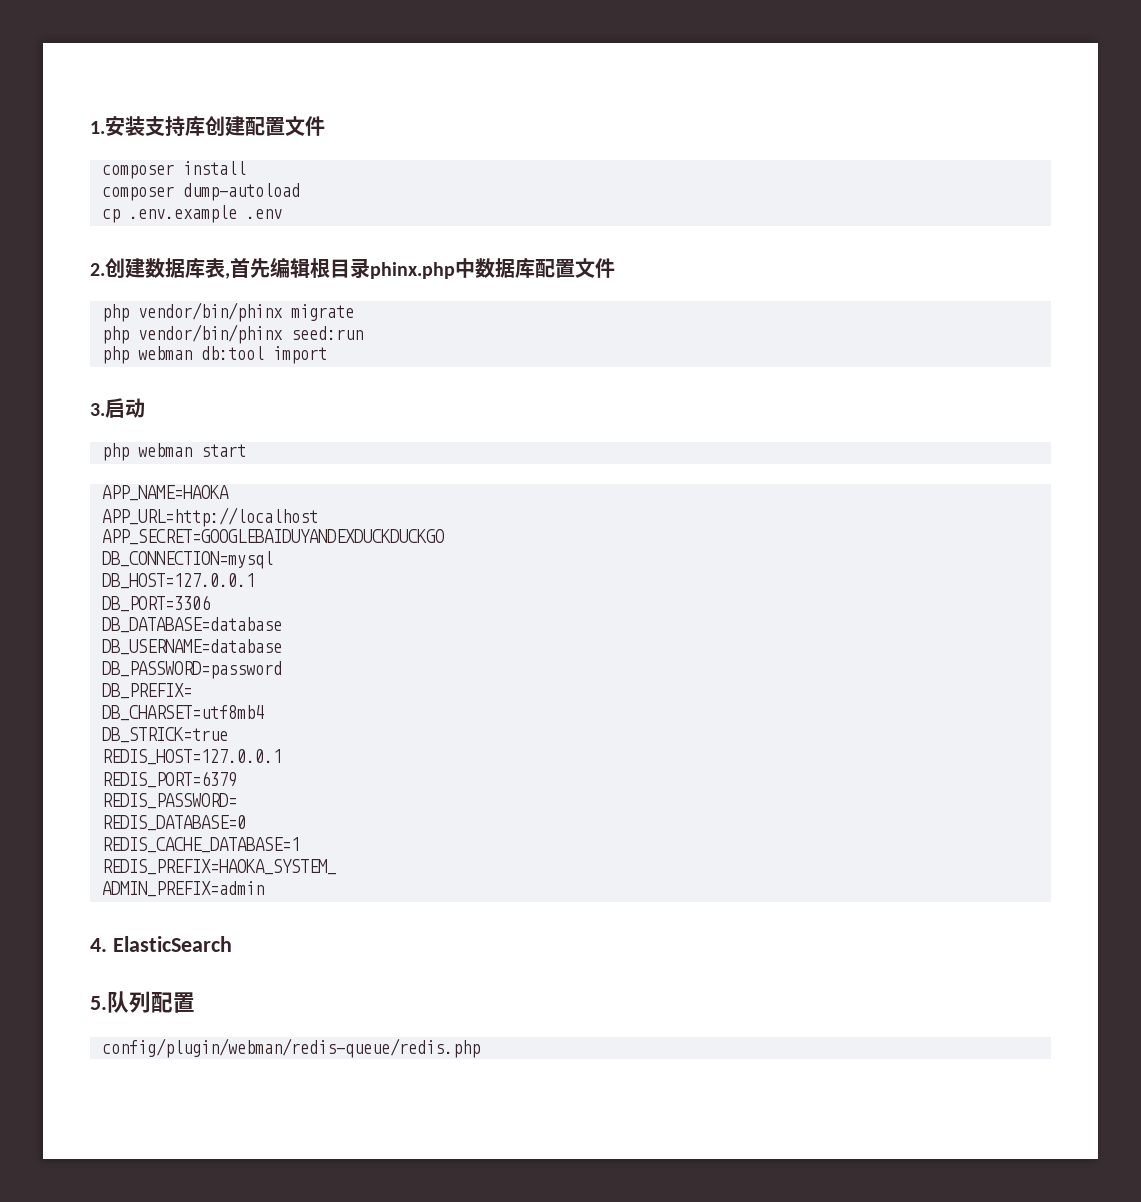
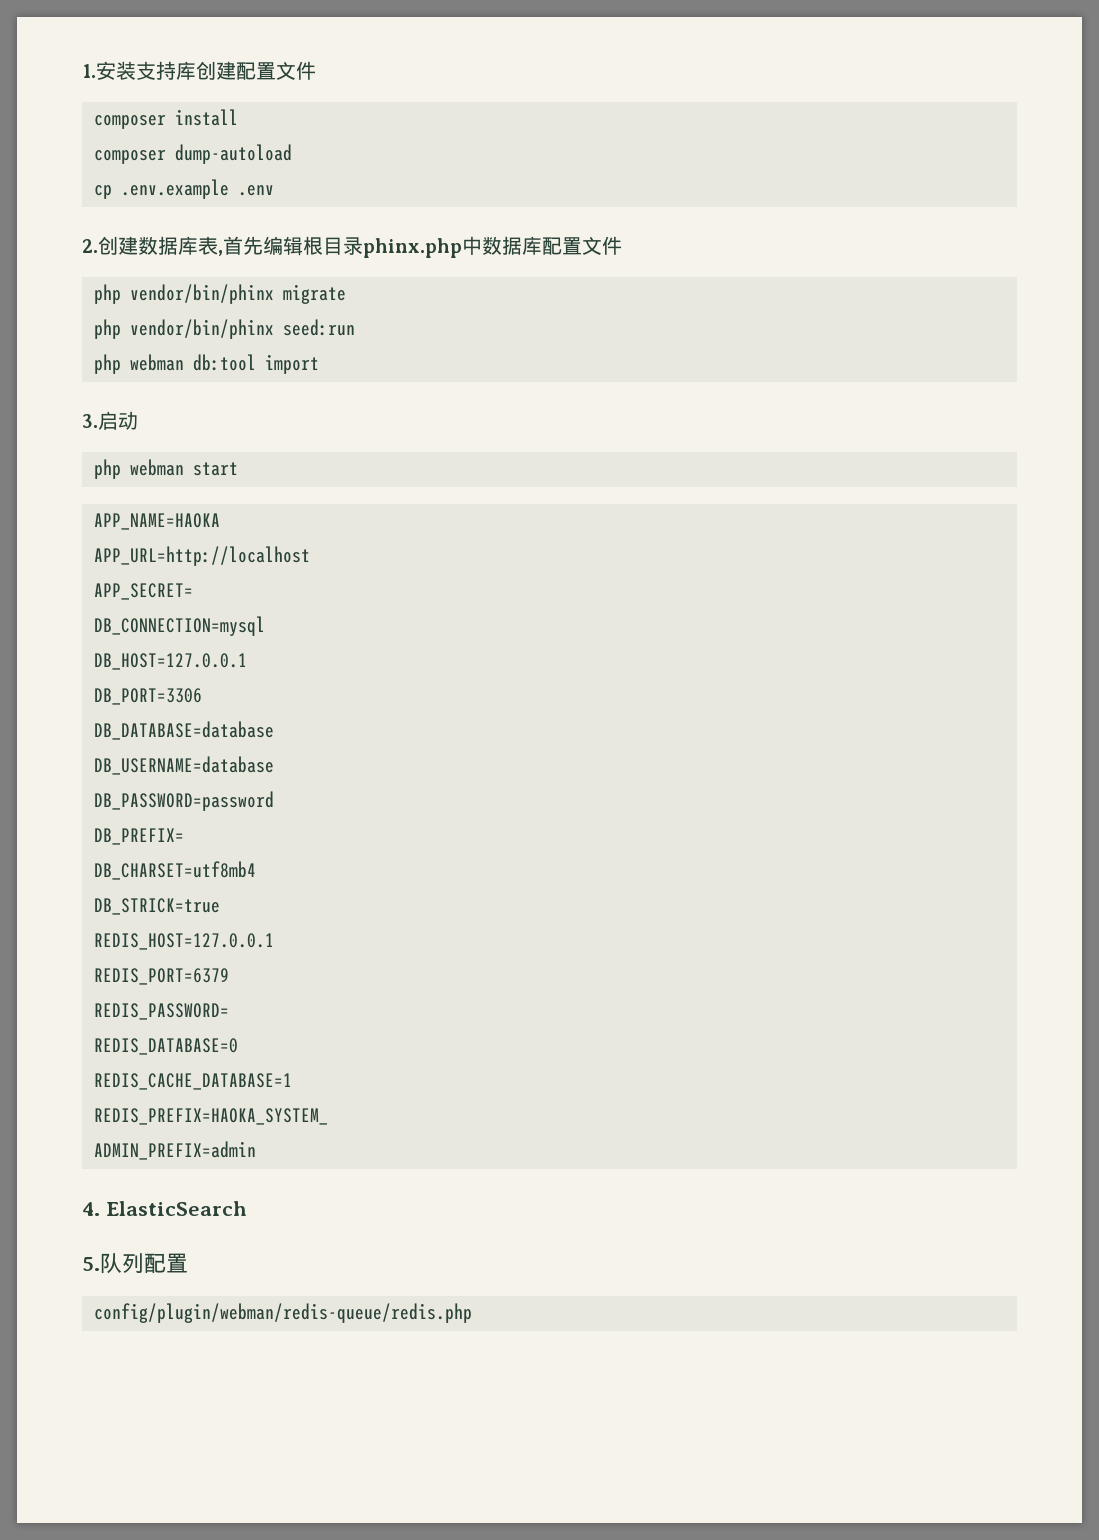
[102,529,444,545] APP_SECRET=GOOGLEBAIDUYANDEXDUCKDUCKGO -> [94,583,193,600] APP_SECRET=

